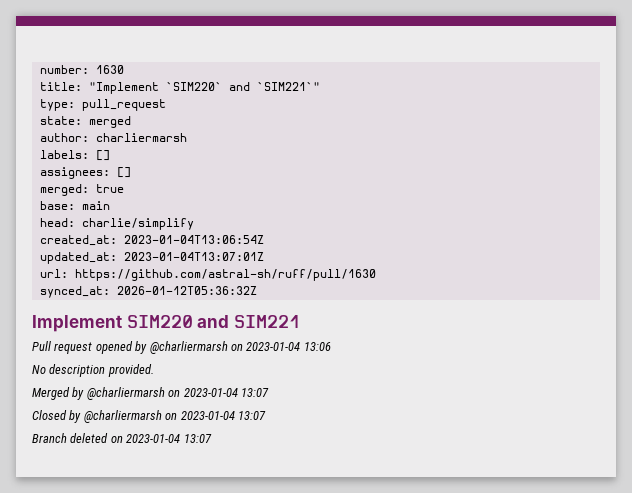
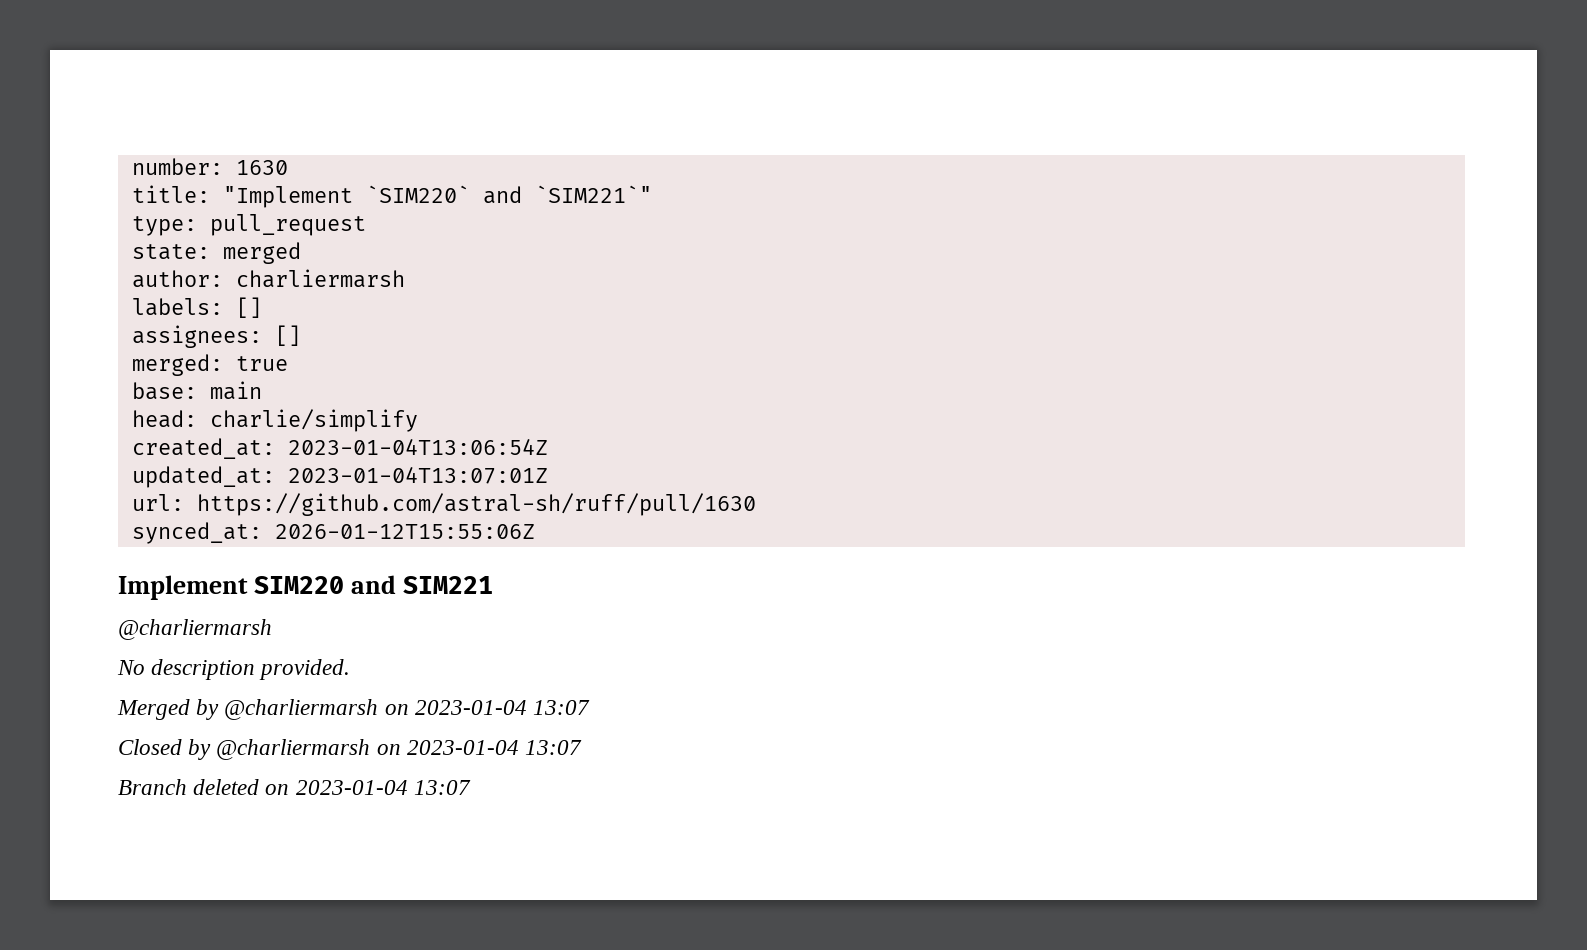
[116,286,257,295] 2026-01-12T05:36:32Z -> [274,524,535,539] 2026-01-12T15:55:06Z
[32,341,331,354] Pull request opened by @charliermarsh on 2023-01-04 13:06 -> [118,619,272,640] @charliermarsh

